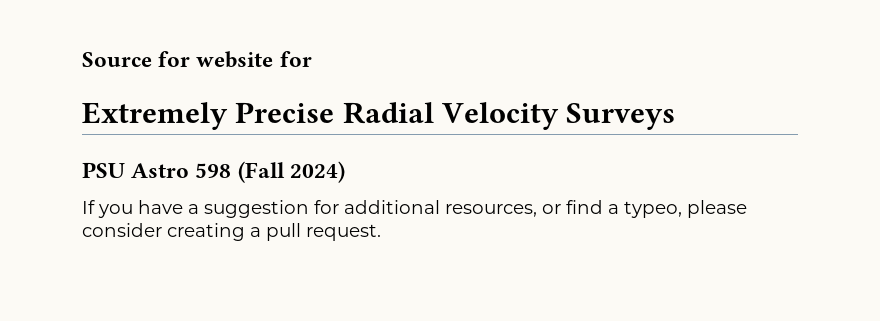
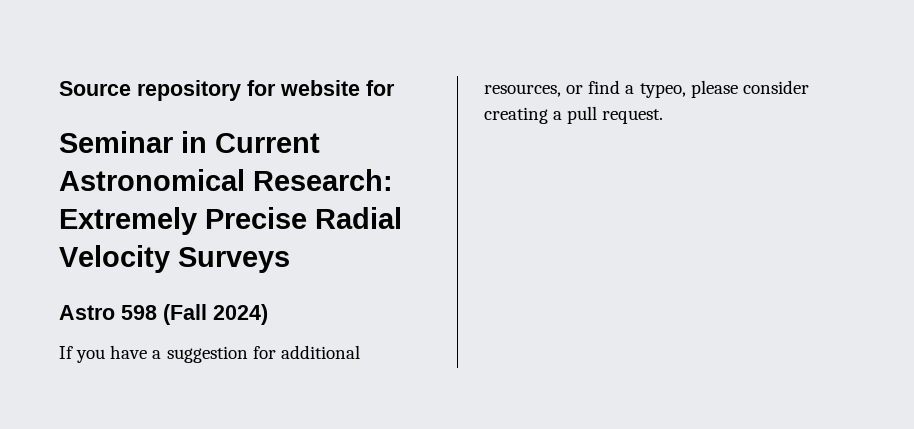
(152, 59) none -> [137,80,241,101] repository
(312, 59) none -> [59,131,320,153] [59,169,393,191] Seminar in Current Astronomical Research:
[82,162,125,178] PSU -> (290, 260) none

